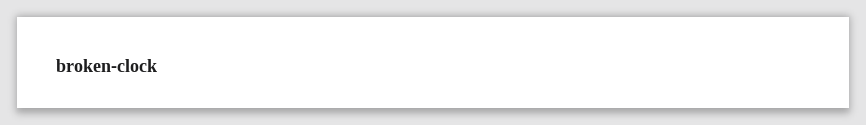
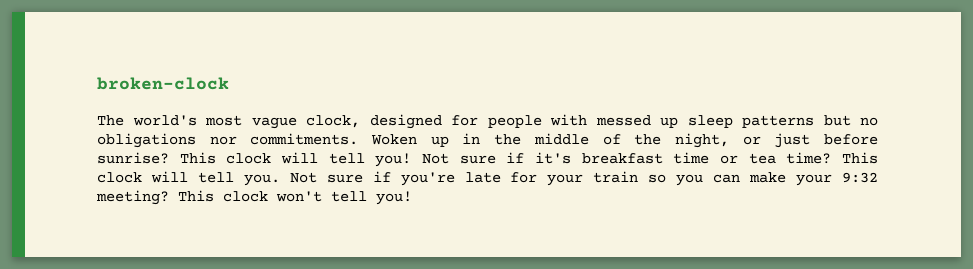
(157, 65) none -> [97,114,878,129] [97,133,879,148] [97,152,878,167] [97,171,879,186] [96,190,412,205] // The world's most vague clock, designed for people with messed up sleep patterns but no obligations nor commitments. Woken up in the middle of the night, or just before sunrise? This clock will tell you! Not sure if it's breakfast time or tea time? This clock will tell you. Not sure if you're late for your train so you can make your 9:32 meeting? This clock won't tell you!

